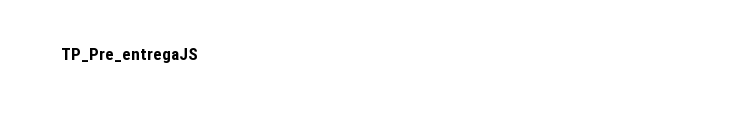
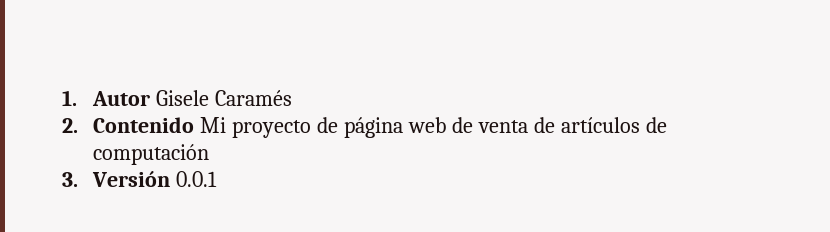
[61,48,198,63] TP_Pre_entregaJS -> [62,90,293,106] [62,117,667,138] [93,144,210,165] [62,171,218,187] 1. Autor Gisele Caramés // 2. Contenido Mi proyecto de página web de venta de artículos de computación // 3. Versión 0.0.1

